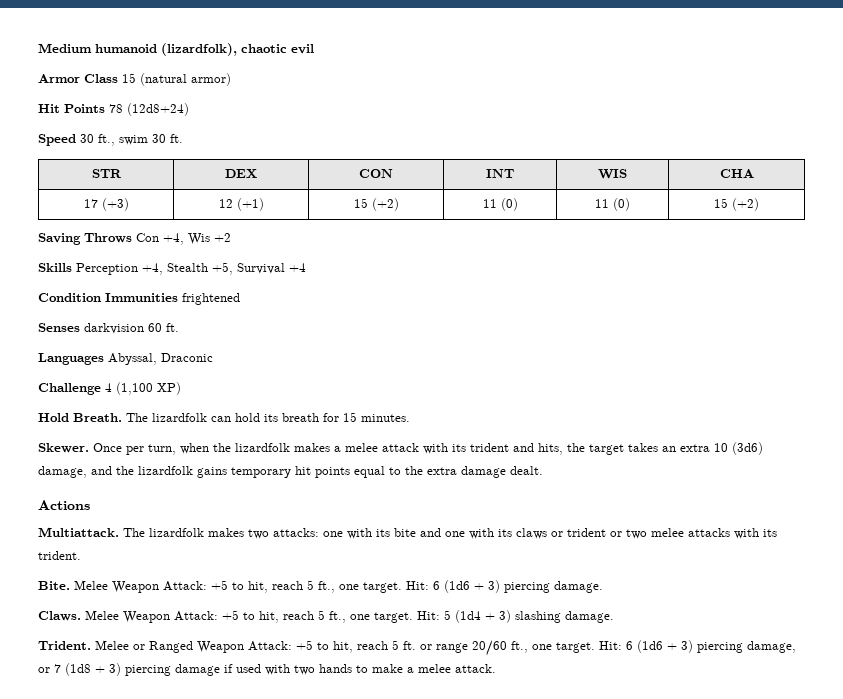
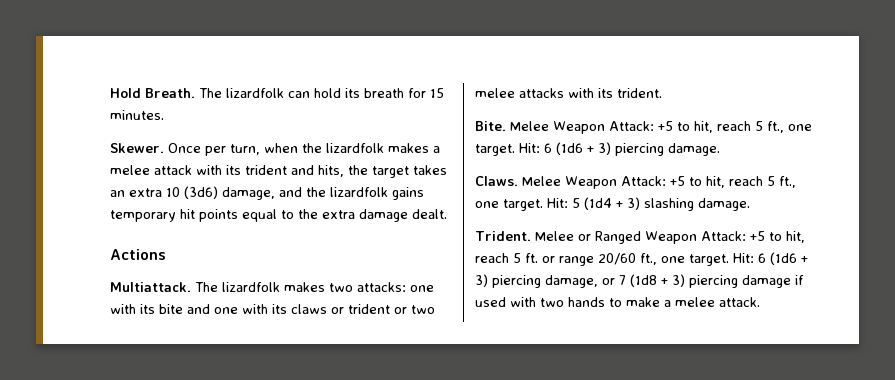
[38,43,314,56] [38,73,231,86] [38,103,189,116] [38,134,183,146] [91,169,122,178] [225,169,257,178] [359,169,393,178] [486,169,514,178] [598,169,627,179] [719,169,754,178] [83,198,129,211] [218,198,264,211] [353,198,399,211] [482,198,518,211] [595,198,630,211] [714,198,759,211] [38,233,231,245] [38,262,306,275] [38,293,240,305] [38,323,179,334] [38,353,213,365] [38,382,181,395] Medium humanoid (lizardfolk), chaotic evil // Armor Class 15 (natural armor) // Hit Points 78 (12d8+24) // Speed 30 ft., swim 30 ft. // STR | DEX | CON | INT | WIS | CHA // 17 (+3) | 12 (+1) | 15 (+2) | 11 (0) | 11 (0) | 15 (+2) // Saving Throws Con +4, Wis +2 // Skills Perception +4, Stealth +5, Survival +4 // Condition Immunities frightened // Senses darkvision 60 ft. // Languages Abyssal, Draconic // Challenge 4 (1,100 XP) // -> (110, 93) none

